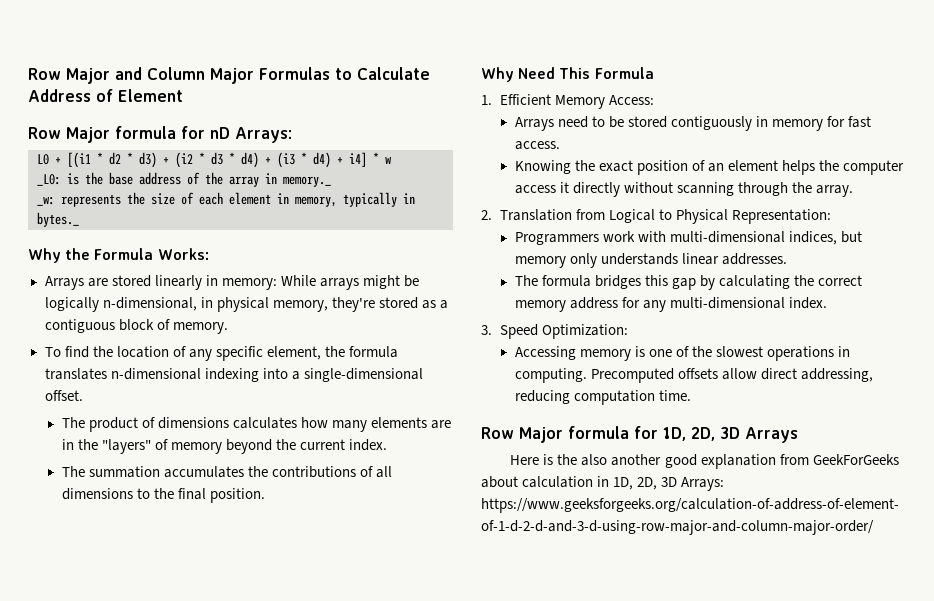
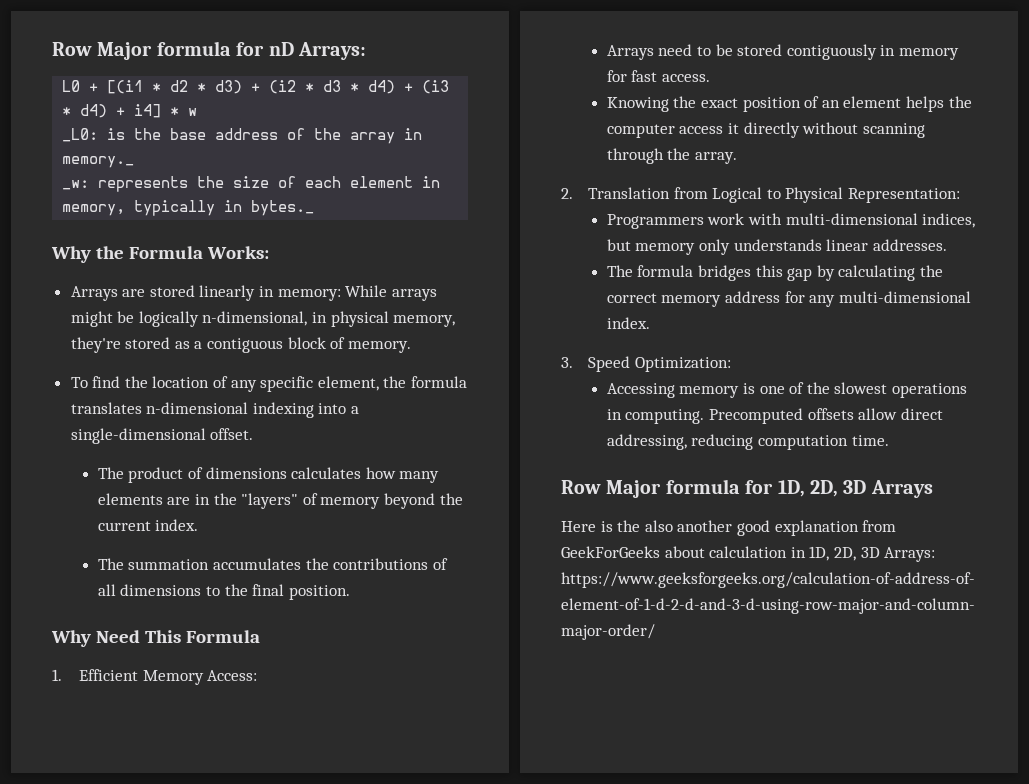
[28,67,430,84] [28,89,183,102] [28,127,110,143] Row Major and Column Major Formulas to Calculate Address of Element // Row Major -> [52,42,153,60] Row Major

